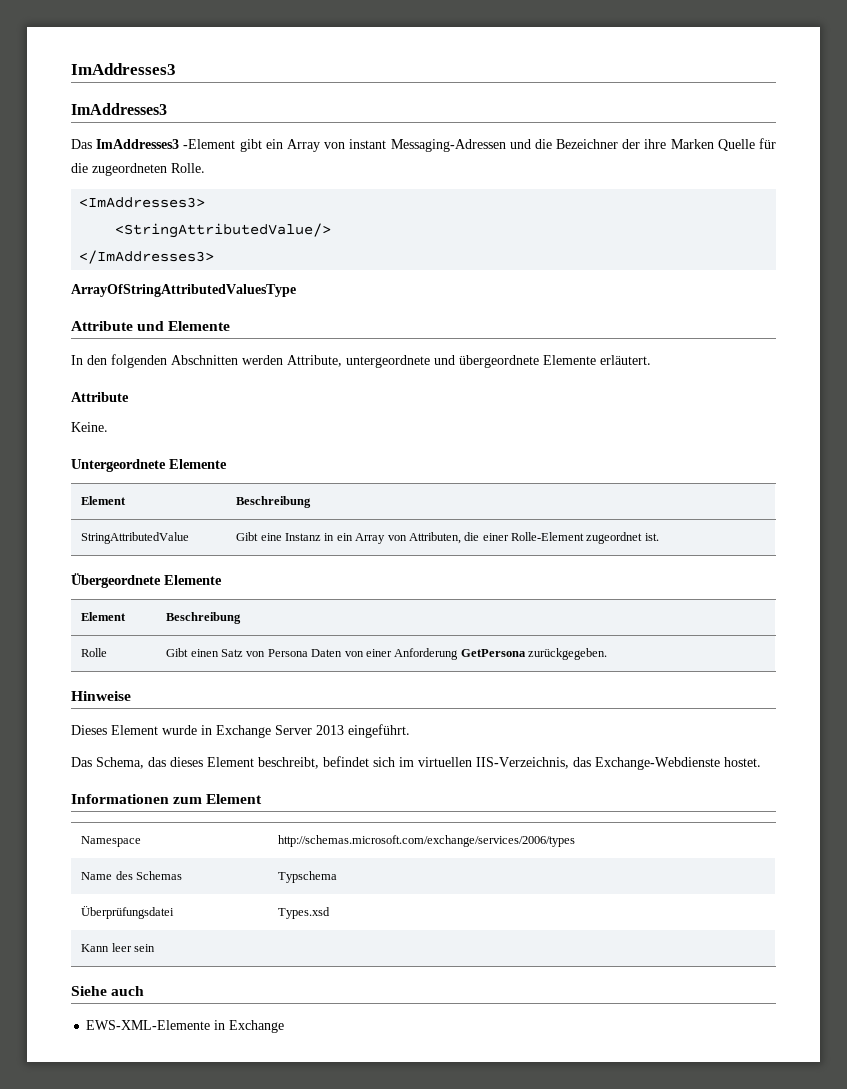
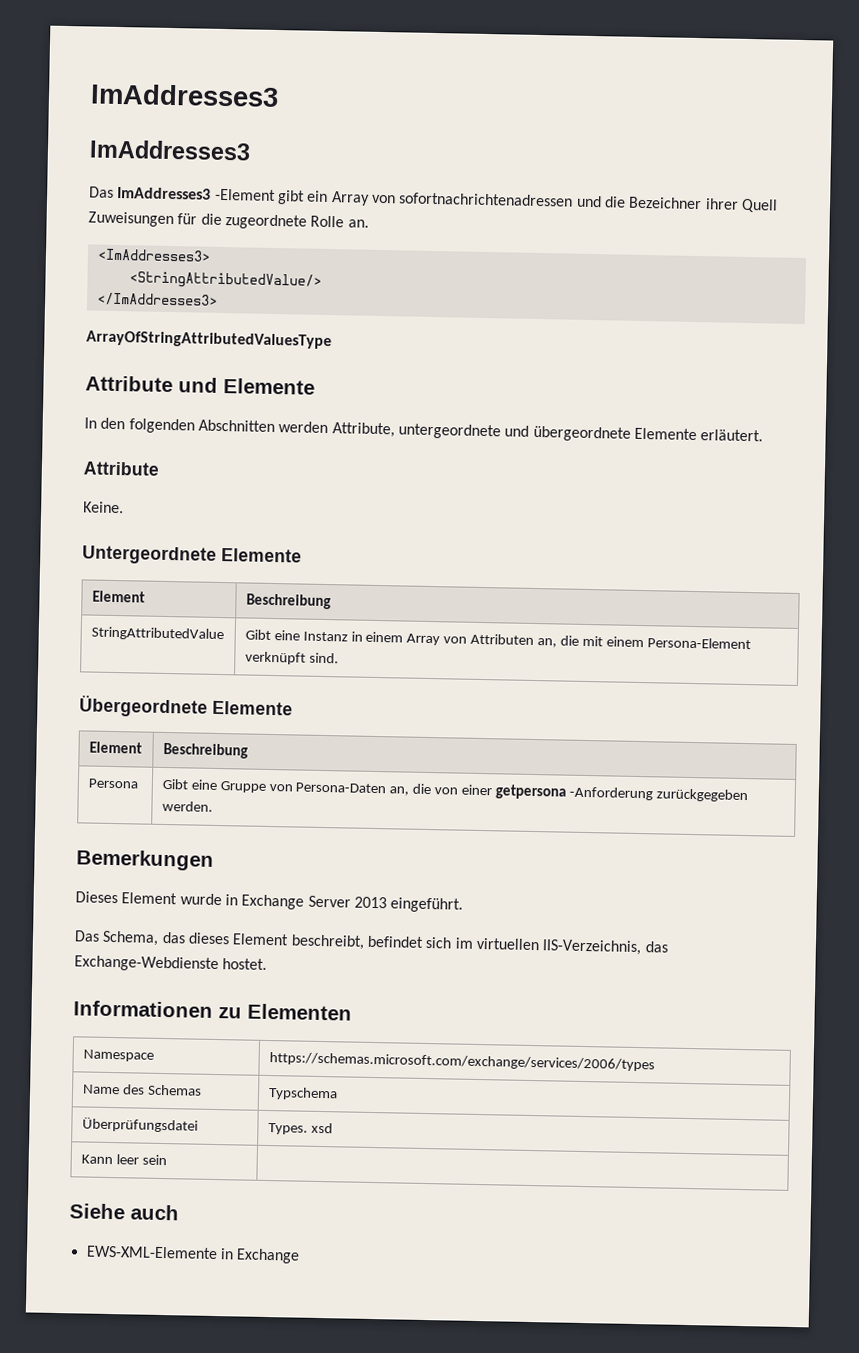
[349,139,506,152] instant Messaging-Adressen -> [398,192,574,207] sofortnachrichtenadressen
[622,138,776,151] [71,163,205,176] der ihre Marken Quelle für die zugeordneten Rolle. -> [704,198,778,213] [88,211,369,230] ihrer Quell Zuweisungen für die zugeordnete Rolle an.
[336,532,659,544] ein Array von Attributen, die einer Rolle-Element zugeordnet ist. -> [365,631,751,650] [244,651,339,665] einem Array von Attributen an, die mit einem Persona-Element verknüpft sind.
[81,648,108,657] [166,648,608,660] [71,691,131,701] Rolle | Gibt einen Satz von Persona Daten von einer Anforderung GetPersona zurückgegeben. // Hinweise -> [87,778,138,789] [161,778,748,803] [161,800,213,812] [76,849,214,871] Persona | Gibt eine Gruppe von Persona-Daten an, die von einer getpersona -Anforderung zurückgegeben werden. // Bemerkungen
[173,794,263,804] zum Element -> [218,1003,352,1021] zu Elementen
[278,835,576,847] http://schemas.microsoft.com/exchange/services/2006/types -> [268,1052,655,1072] https://schemas.microsoft.com/exchange/services/2006/types
[278,907,331,919] Types.xsd -> [267,1122,333,1135] Types. xsd

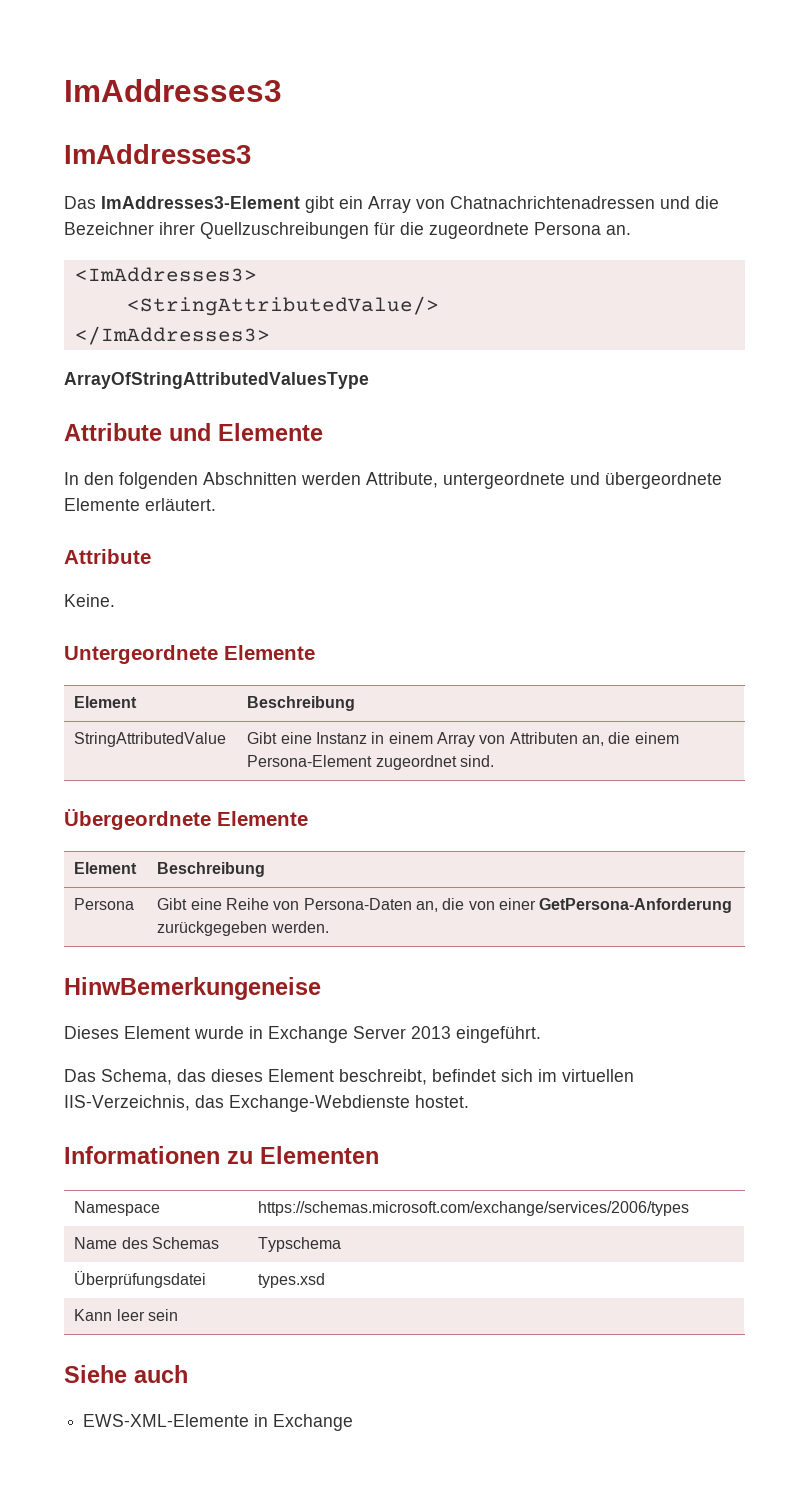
[117,186,276,201] ImAddresses3 -Element -> [101,196,300,209] ImAddresses3-Element
[398,192,574,207] sofortnachrichtenadressen -> [450,196,655,209] Chatnachrichtenadressen
[740,198,778,213] [88,211,174,228] Quell Zuweisungen -> [200,222,369,239] Quellzuschreibungen
[310,215,345,228] Rolle -> [534,222,601,235] Persona
[581,635,603,647] mit -> (631, 738) none
[244,651,306,665] verknüpft -> [375,755,457,770] zugeordnet
[219,781,266,793] Gruppe -> [226,898,270,910] Reihe
[495,784,653,801] getpersona -Anforderung -> [539,898,733,913] GetPersona-Anforderung
[76,849,214,871] Bemerkungen -> [64,977,321,1000] HinwBemerkungeneise
[267,1122,333,1135] Types. xsd -> [258,1273,326,1288] types.xsd

